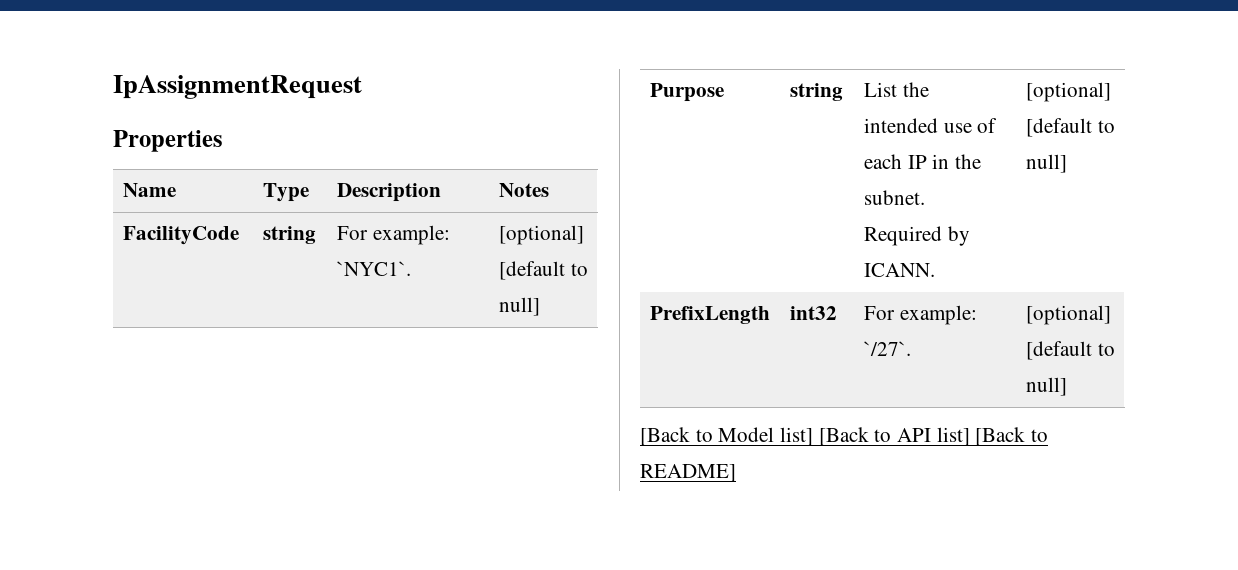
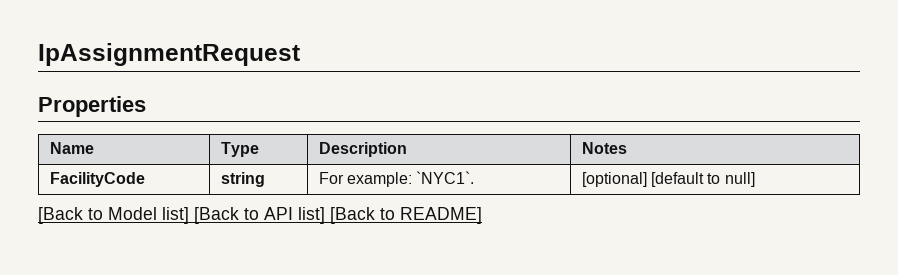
[649,83,724,102] [789,83,843,101] [863,82,929,97] [863,118,998,133] [863,154,981,169] [863,190,925,205] [863,226,970,246] [863,263,935,277] [1025,82,1111,102] [1025,118,1115,137] [1025,154,1067,173] [649,306,770,324] [789,306,837,320] [863,305,977,325] [863,341,911,356] [1025,305,1111,325] [1025,341,1115,360] [1025,377,1067,396] // Purpose | string | List the intended use of each IP in the subnet. Required by ICANN. | [optional] [default to null] // PrefixLength | int32 | For example: `/27`. | [optional] [default to null] -> (755, 179) none

